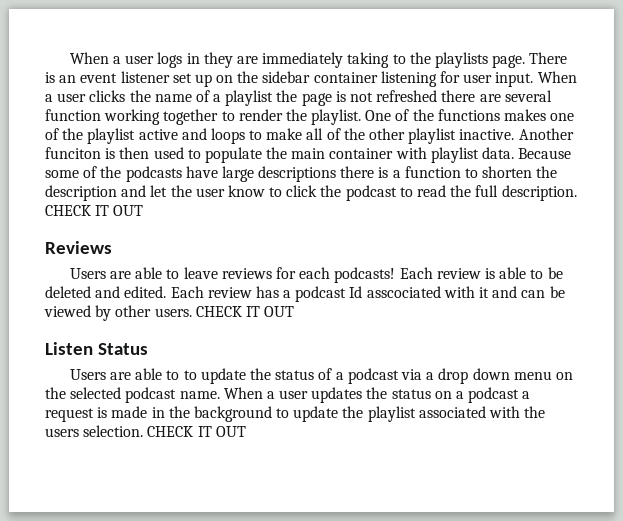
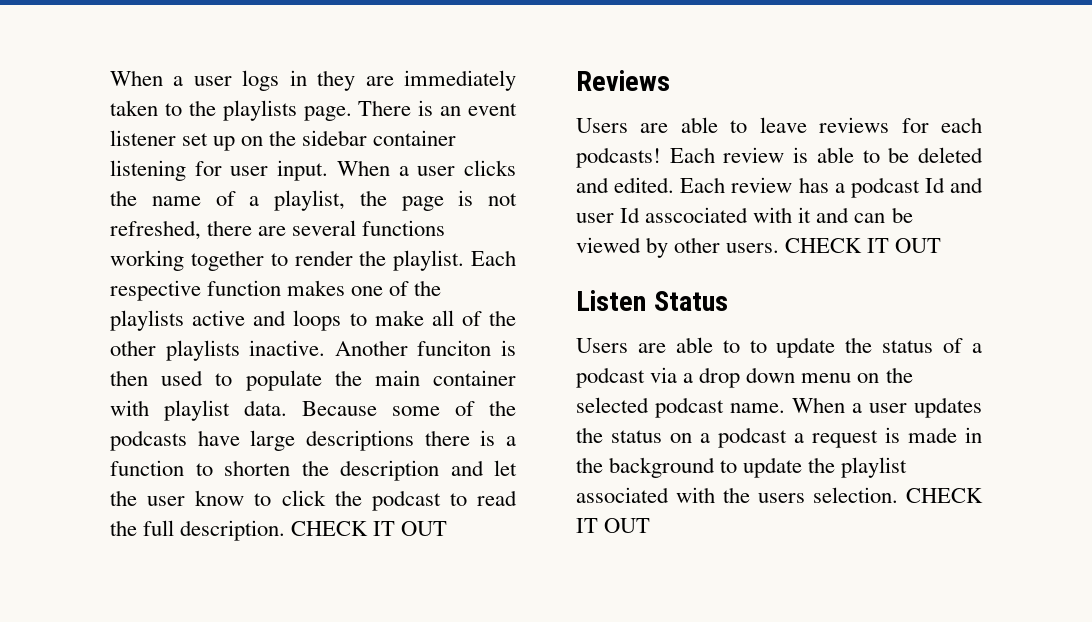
[347,52,390,68] taking -> [110,100,158,116] taken
[225,90,274,106] playlist -> [274,190,345,211] playlist,
[376,90,438,102] refreshed -> [110,220,201,240] refreshed,
[45,109,101,121] function -> [362,220,446,236] functions
[365,109,500,121] One of the functions -> [471,250,516,266] [110,280,282,301] Each respective function
[87,128,136,144] playlist -> [110,310,184,331] playlists
[408,128,457,144] playlist -> [165,340,240,361] playlists
(363, 292) none -> [950,177,983,193] [576,207,641,223] and user Id

